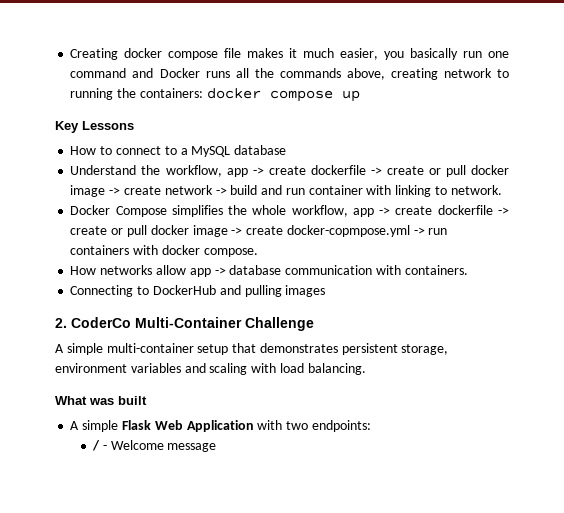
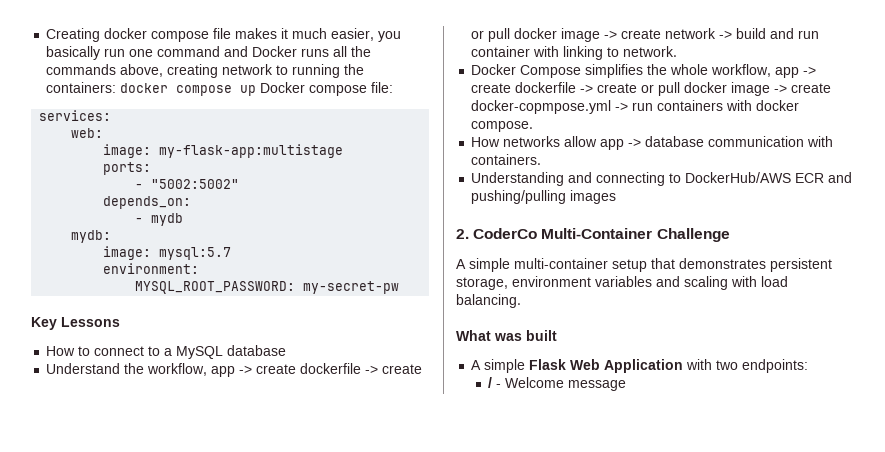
(360, 96) none -> [260,82,394,96] [39,110,112,121] [71,128,104,138] [103,144,344,158] [103,162,152,175] [135,179,240,189] [103,196,192,209] [135,213,184,226] [71,230,112,243] [103,246,232,260] [103,263,200,274] [135,281,400,294] Docker compose file: // services: // web: // image: my-flask-app:multistage // ports: // - "5002:5002" // depends_on: // - mydb // mydb: // image: mysql:5.7 // environment: // MYSQL_ROOT_PASSWORD: my-secret-pw
[70,285,282,297] Connecting to DockerHub and pulling -> [471,172,853,186] [471,190,567,204] Understanding and connecting to DockerHub/AWS ECR and pushing/pulling

